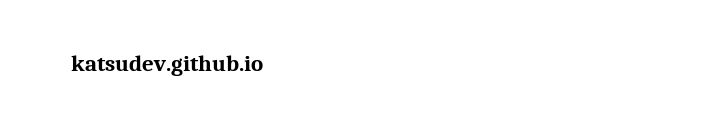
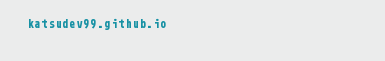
[71,55,263,76] katsudev.github.io -> [27,18,167,30] katsudev99.github.io

